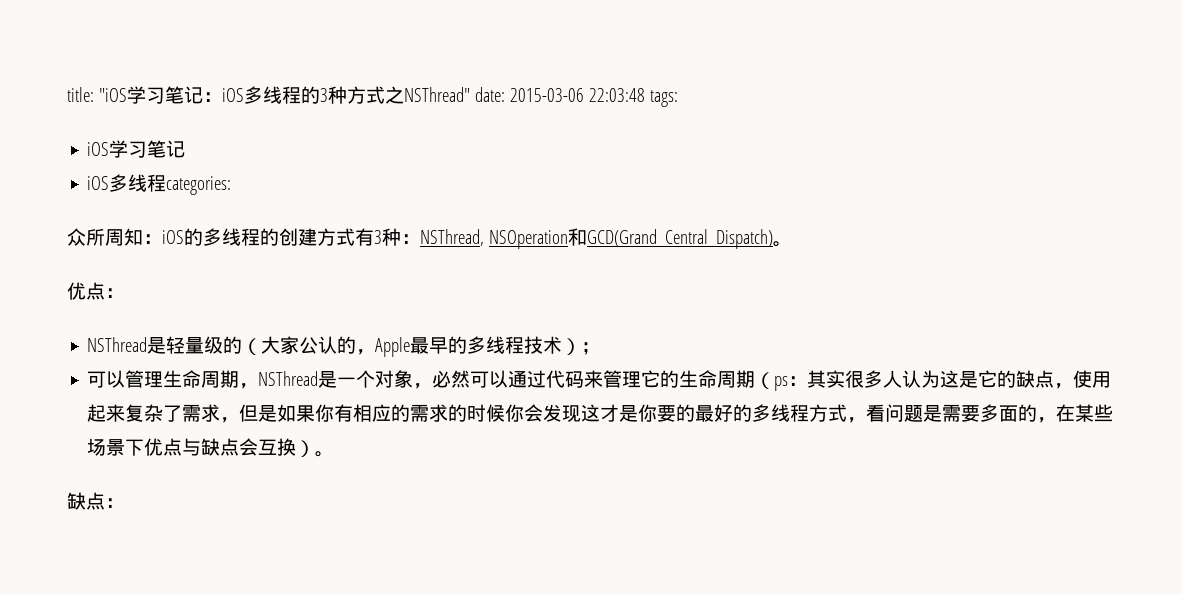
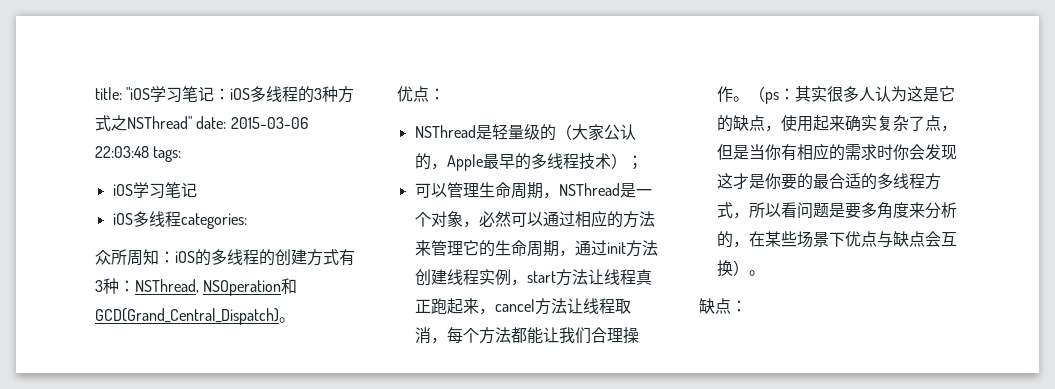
[546,370,585,388] 代码 -> [574,210,655,228] 相应的方法
(756, 379) none -> [558,240,658,257] [414,269,652,286] [414,298,631,315] [414,327,639,344] [716,86,749,102] ，通过init方法创建线程实例，start方法让线程真正跑起来，cancel方法让线程取消，每个方法都能让我们合理操作。
[125,404,316,423] 复杂了需求，但是如果 -> [844,115,957,132] [716,144,765,160] 确实复杂了点，但是当
[448,404,506,422] 的时候 -> [876,144,893,160] 时
[714,404,734,422] 好 -> [828,173,861,189] 合适
(867, 420) none -> [748,202,781,218] 所以
[942,404,1019,422] 需要多面 -> [844,202,957,219] 要多角度来分析

